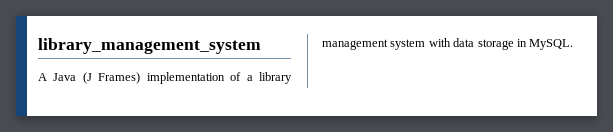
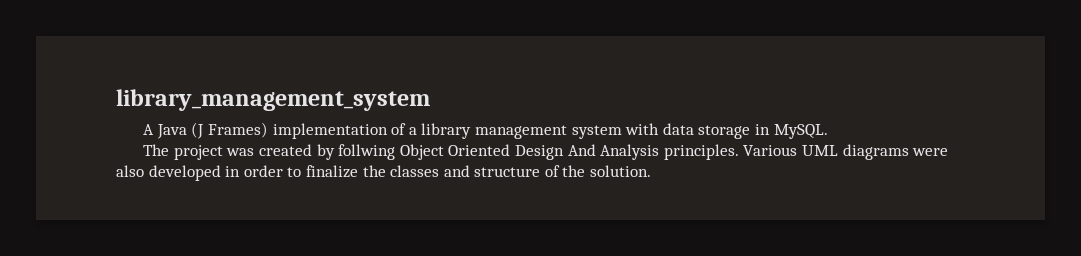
(574, 44) none -> [143,144,949,160] [116,165,652,181] // The project was created by follwing Object Oriented Design And Analysis principles. Various UML diagrams were also developed in order to finalize the classes and structure of the solution.

